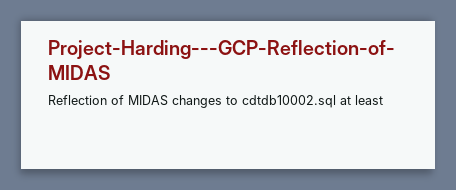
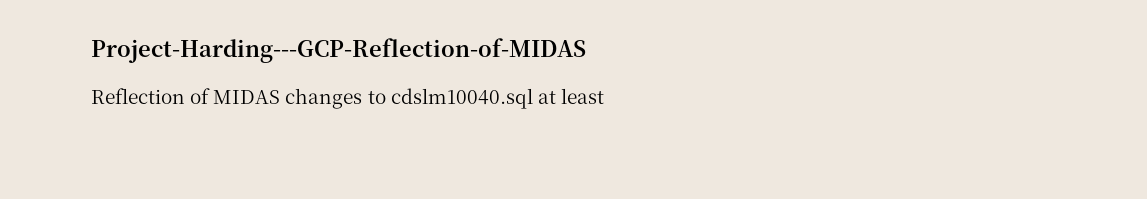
[242,95,336,108] cdtdb10002.sql -> [390,88,533,109] cdslm10040.sql

